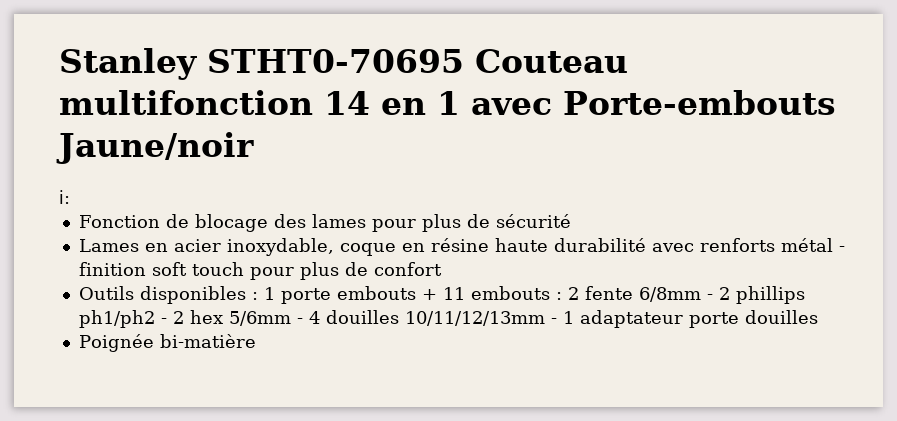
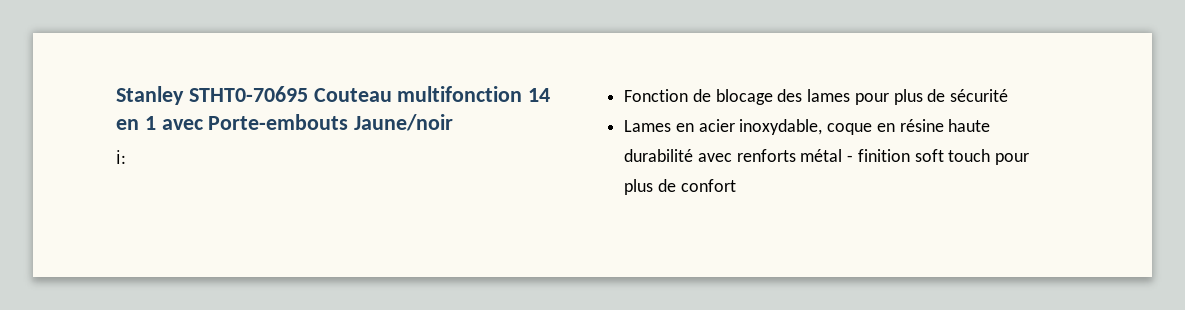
[78,286,805,304] [78,310,818,328] [78,334,256,352] // Outils disponibles : 1 porte embouts + 11 embouts : 2 fente 6/8mm - 2 phillips ph1/ph2 - 2 hex 5/6mm - 4 douilles 10/11/12/13mm - 1 adaptateur porte douilles // Poignée bi-matière -> (736, 185) none

